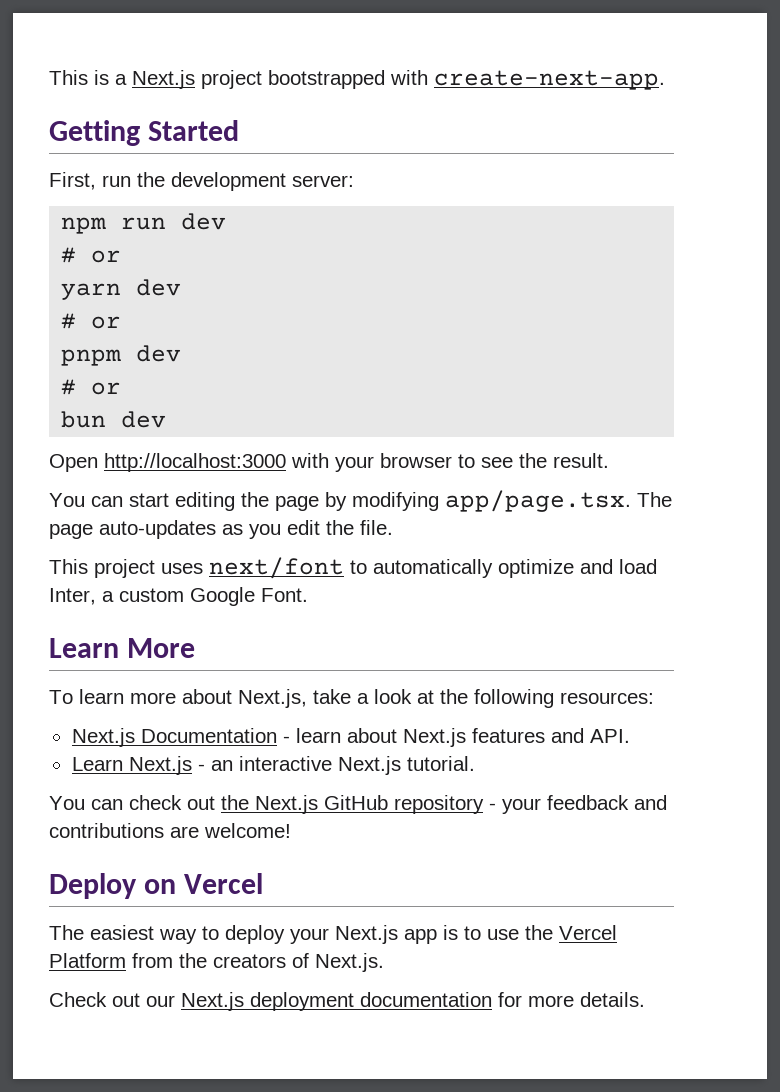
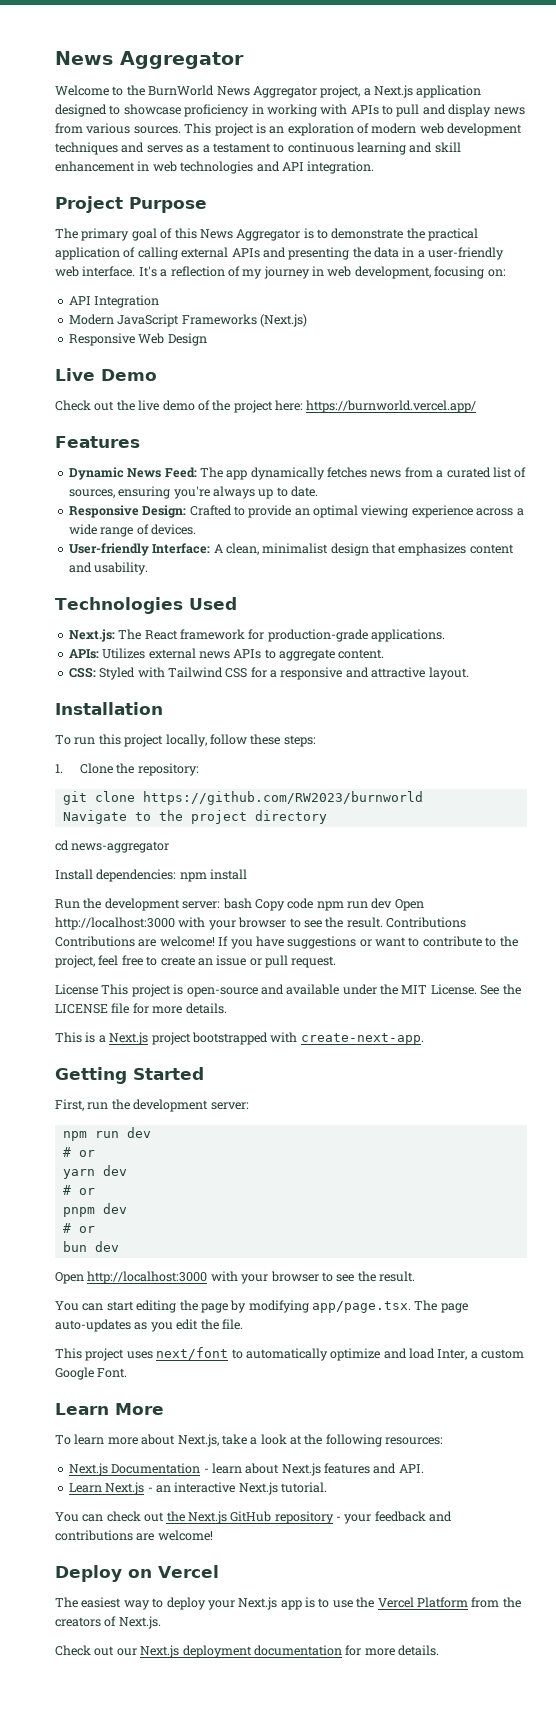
(49, 77) none -> [55,51,244,69] [55,85,482,98] [55,104,525,117] [55,123,523,136] [55,142,461,155] [55,161,375,174] [55,196,207,213] [55,228,479,241] [55,247,505,260] [55,266,506,279] [68,295,160,308] [68,314,307,327] [68,333,207,346] [55,368,157,381] [55,400,477,413] [55,436,140,448] [68,467,527,480] [68,486,318,499] [68,505,524,518] [68,524,196,537] [68,543,514,556] [68,562,149,575] [55,597,237,614] [68,629,445,642] [68,648,385,661] [68,667,469,680] [55,702,163,715] [55,734,316,747] [55,763,199,776] [62,791,423,805] [62,810,327,824] [55,840,170,853] [55,869,248,882] [55,898,424,911] [55,917,466,930] [55,936,518,949] [55,955,337,968] [55,984,521,997] [55,1003,227,1014] News Aggregator // Welcome to the BurnWorld News Aggregator project, a Next.js application designed to showcase proficiency in working with APIs to pull and display news from various sources. This project is an exploration of modern web development techniques and serves as a testament to continuous learning and skill enhancement in web technologies and API integration. // Project Purpose // The primary goal of this News Aggregator is to demonstrate the practical application of calling external APIs and presenting the data in a user-friendly web interface. It's a reflection of my journey in web development, focusing on: // API Integration // Modern JavaScript Frameworks (Next.js) // Responsive Web Design // Live Demo // Check out the live demo of the project here: https://burnworld.vercel.app/ // Features // Dynamic News Feed: The app dynamically fetches news from a curated list of sources, ensuring you're always up to date. // Responsive Design: Crafted to provide an optimal viewing experience across a wide range of devices. // User-friendly Interface: A clean, minimalist design that emphasizes content and usability. // Technologies Used // Next.js: The React framework for production-grade applications. // APIs: Utilizes external news APIs to aggregate content. // CSS: Styled with Tailwind CSS for a responsive and attractive layout. // Installation // To run this project locally, follow these steps: // 1. Clone the repository: // git clone https://github.com/RW2023/burnworld // Navigate to the project directory // cd news-aggregator // Install dependencies: npm install // Run the development server: bash Copy code npm run dev Open http://localhost:3000 with your browser to see the result. Contributions Contributions are welcome! If you have suggestions or want to contribute to the project, feel free to create an issue or pull request. // License This project is open-source and available under the MIT License. See the LICENSE file for more details. //

